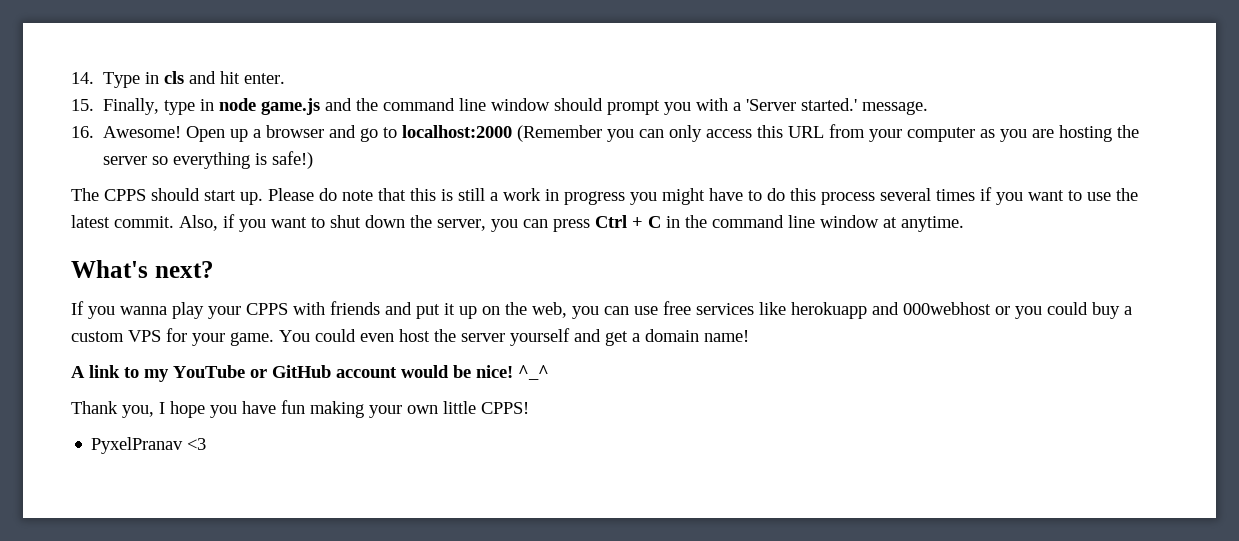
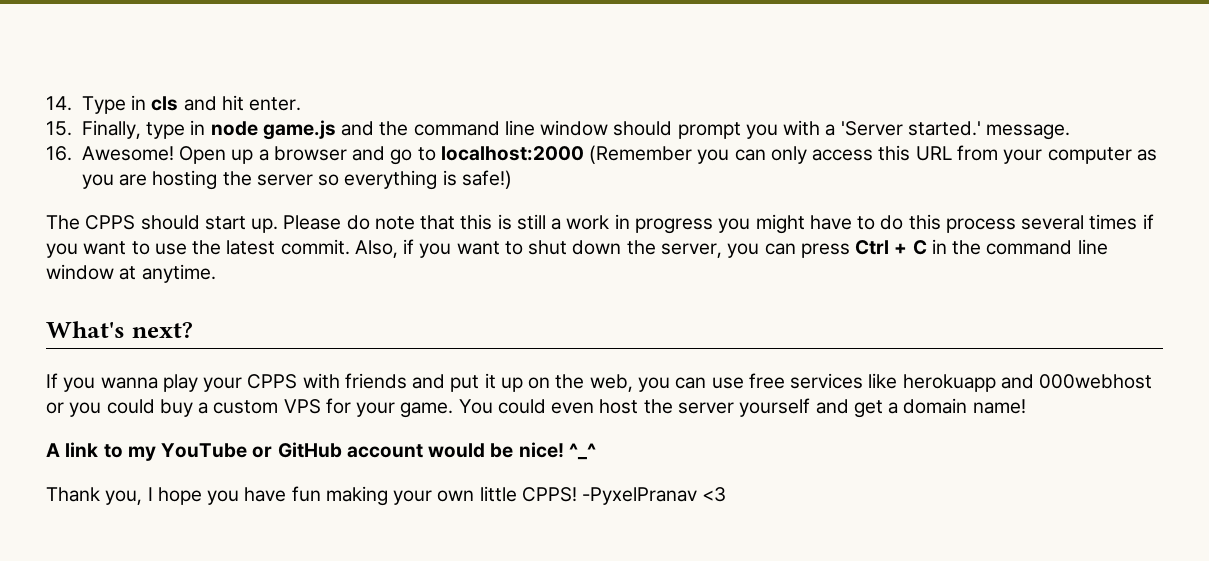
[91,437,184,454] // PyxelPranav -> [582,487,698,505] -PyxelPranav

